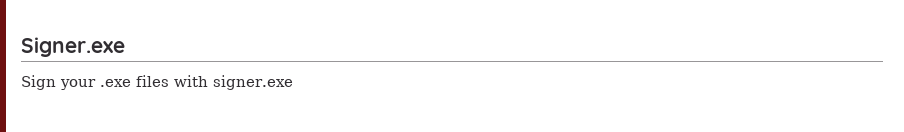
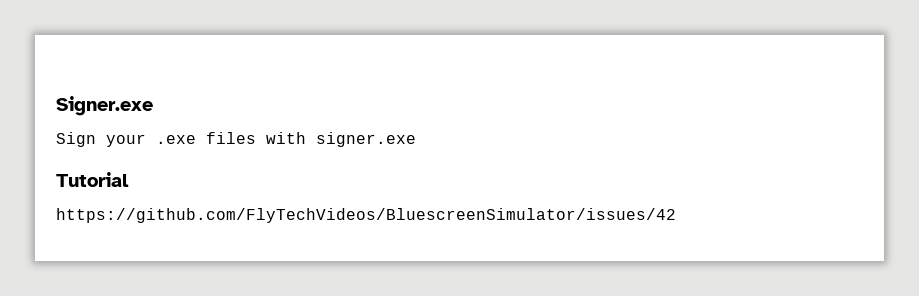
(293, 82) none -> [56,172,129,187] [56,208,676,223] // Tutorial // https://github.com/FlyTechVideos/BluescreenSimulator/issues/42

